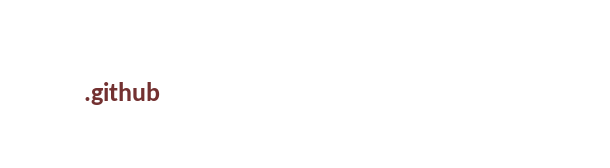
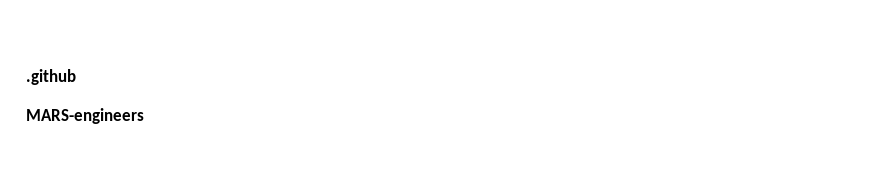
(160, 93) none -> [26,108,144,124] // MARS-engineers

